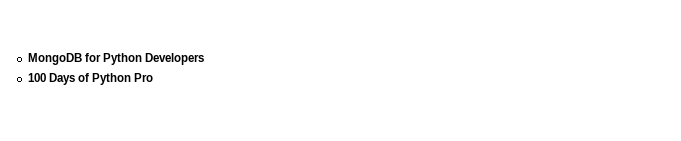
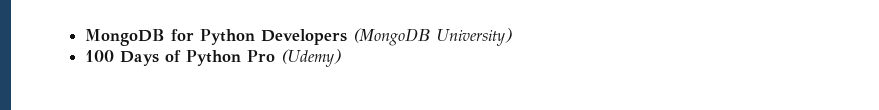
(204, 59) none -> [353,28,513,46] (MongoDB University)
(154, 77) none -> [281,49,342,67] (Udemy)

